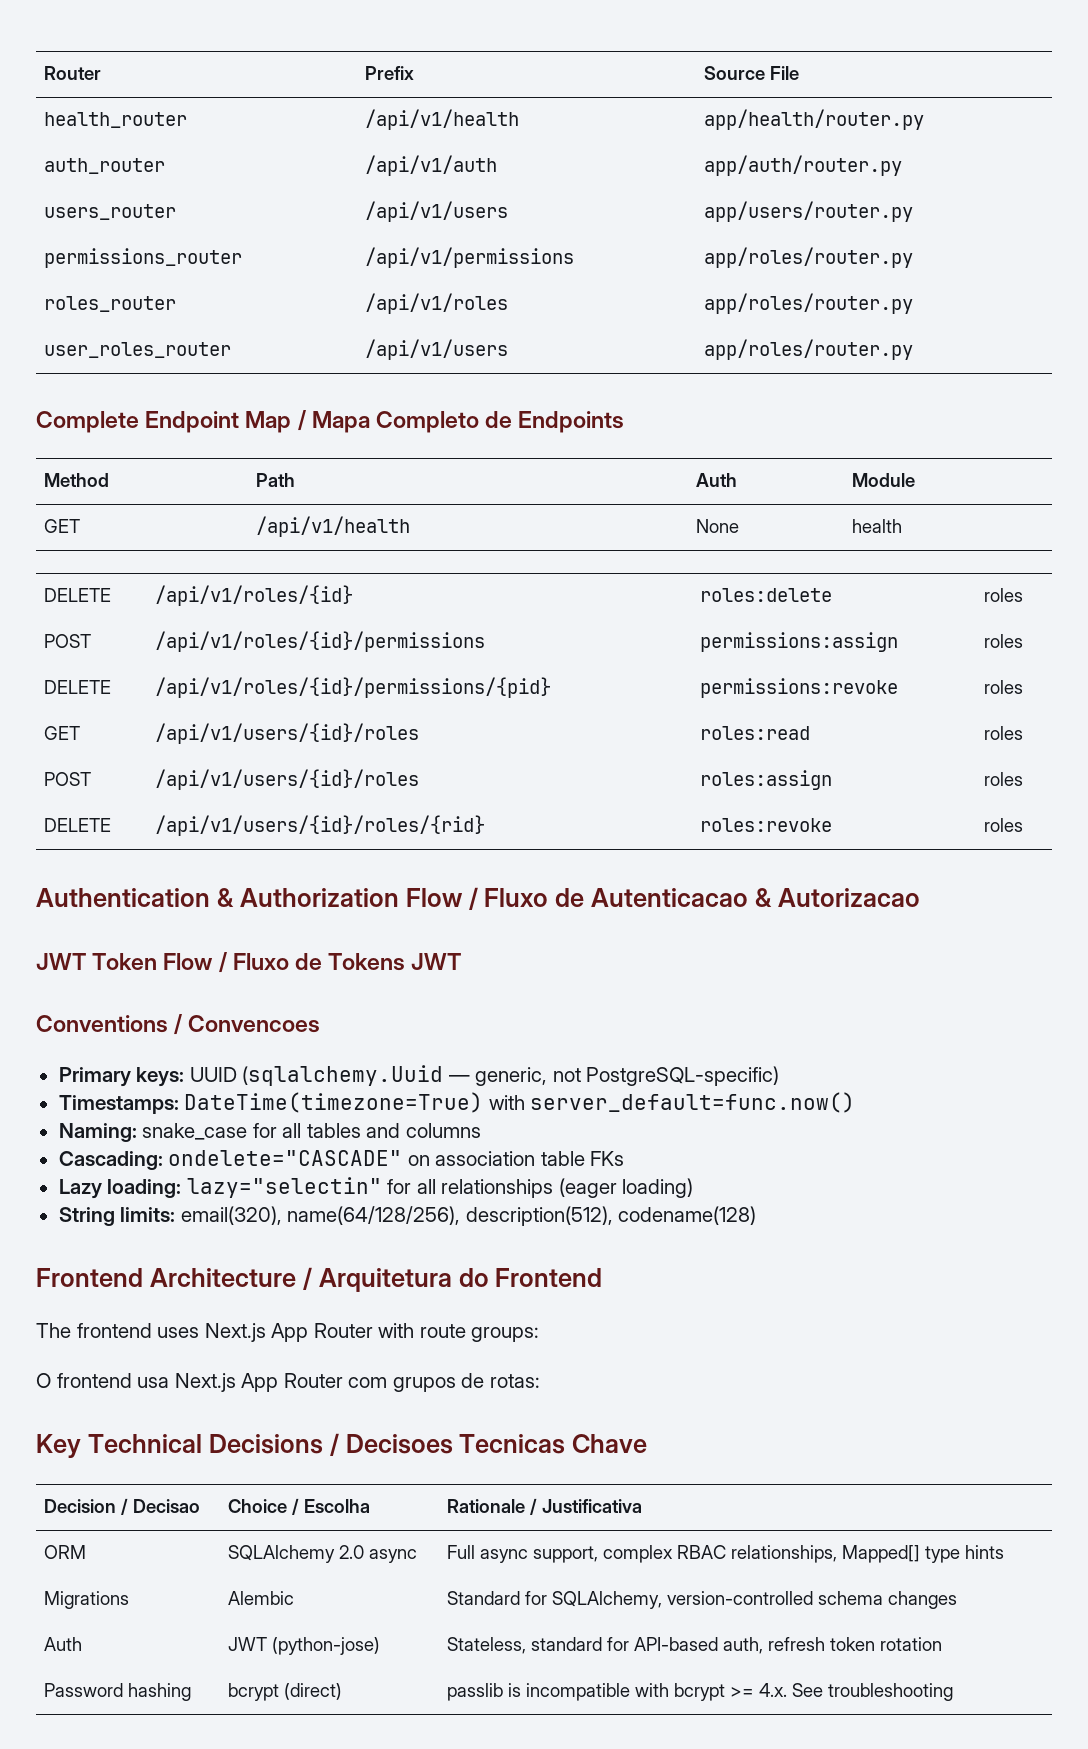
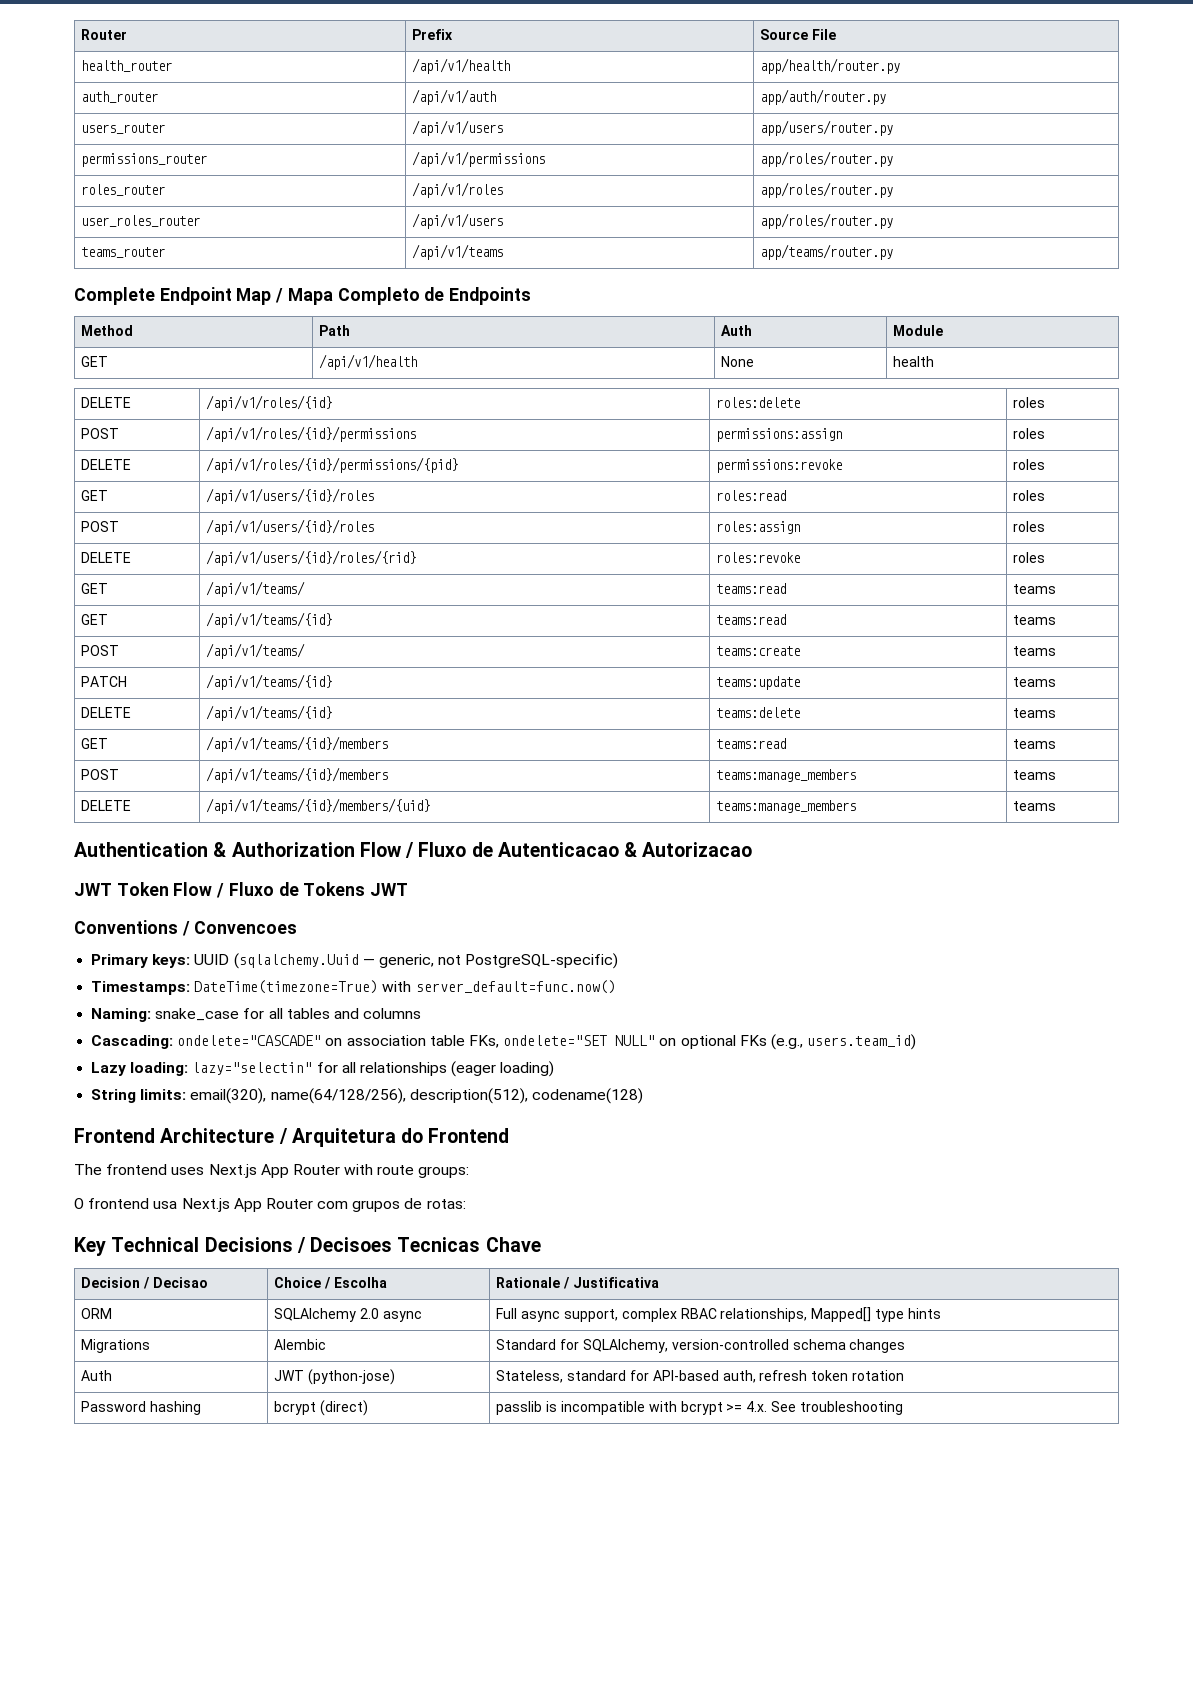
(914, 349) none -> [81,247,166,258] [412,244,504,260] [760,244,894,260] // teams_router | /api/v1/teams | app/teams/router.py
(1024, 825) none -> [81,583,109,594] [206,581,306,597] [716,583,787,594] [1013,584,1057,594] [81,614,109,625] [206,612,333,628] [716,614,787,625] [1013,615,1057,625] [81,645,120,656] [206,643,306,659] [716,646,801,656] [1013,646,1057,656] [81,676,128,687] [206,674,333,690] [716,676,801,690] [1013,677,1057,687] [81,707,132,718] [206,705,333,721] [716,707,801,718] [1013,708,1057,718] [81,738,109,749] [206,736,389,752] [716,738,787,749] [1013,739,1057,749] [81,769,120,780] [206,767,389,783] [716,769,857,782] [1013,770,1057,780] [81,800,132,811] [206,798,431,814] [716,800,857,813] [1013,801,1057,811] // GET | /api/v1/teams/ | teams:read | teams // GET | /api/v1/teams/{id} | teams:read | teams // POST | /api/v1/teams/ | teams:create | teams // PATCH | /api/v1/teams/{id} | teams:update | teams // DELETE | /api/v1/teams/{id} | teams:delete | teams // GET | /api/v1/teams/{id}/members | teams:read | teams // POST | /api/v1/teams/{id}/members | teams:manage_members | teams // DELETE | /api/v1/teams/{id}/members/{uid} | teams:manage_members | teams
(585, 1158) none -> [468,1035,736,1049] FKs, ondelete="SET NULL" on optional
(625, 1158) none -> [770,1034,917,1050] (e.g., users.team_id)

